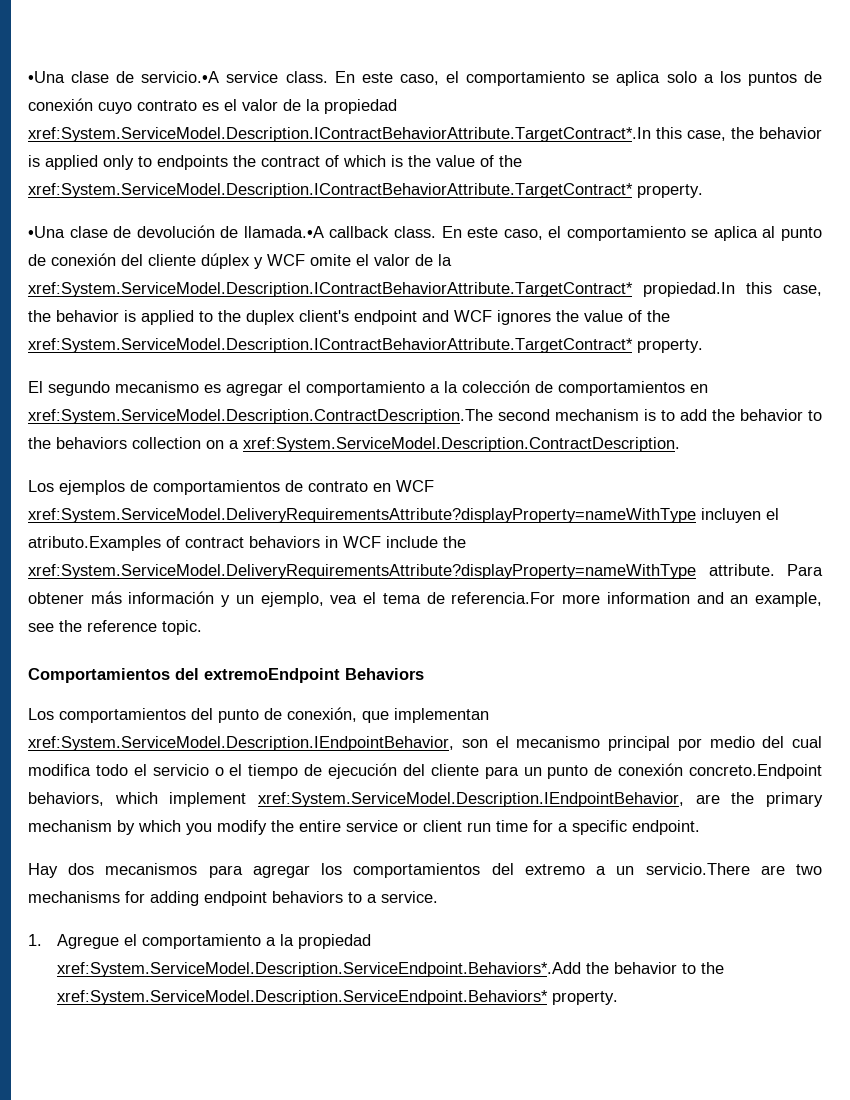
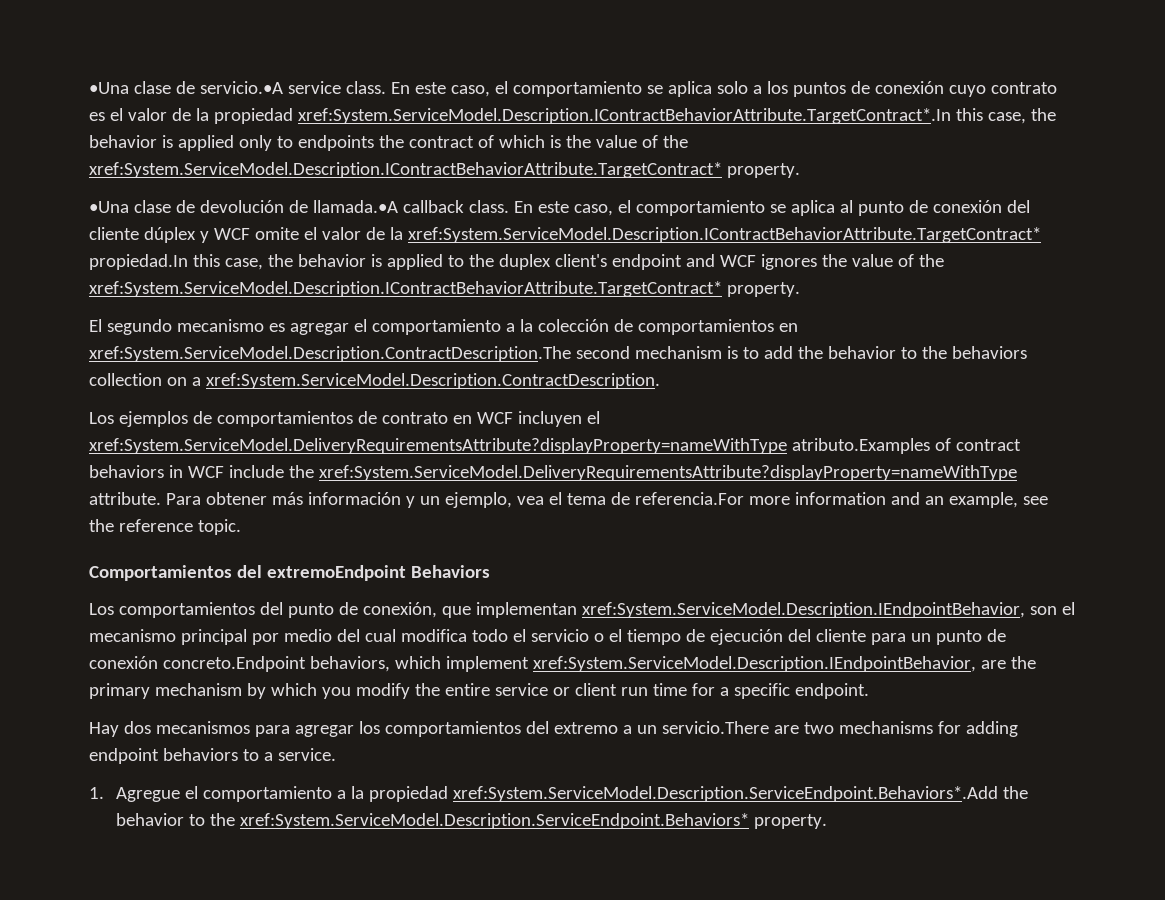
[28,508,696,523] xref:System.ServiceModel.DeliveryRequirementsAttribute?displayProperty=nameWithType -> (513, 418) none
(779, 514) none -> [89,438,787,454] xref:System.ServiceModel.DeliveryRequirementsAttribute?displayProperty=nameWithType

